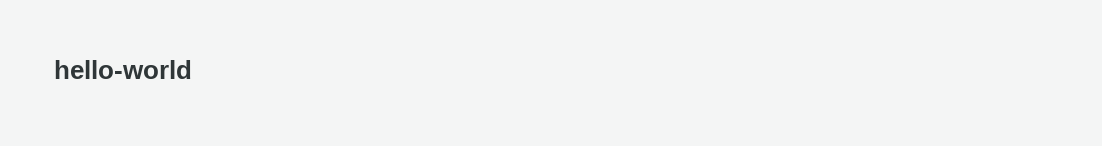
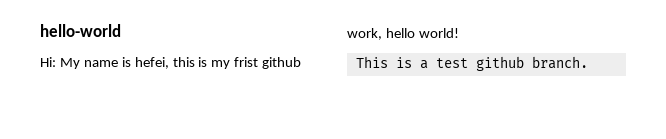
(192, 69) none -> [40,57,302,69] [347,28,459,40] [355,56,588,71] // Hi: My name is hefei, this is my frist github work, hello world! // This is a test github branch.

